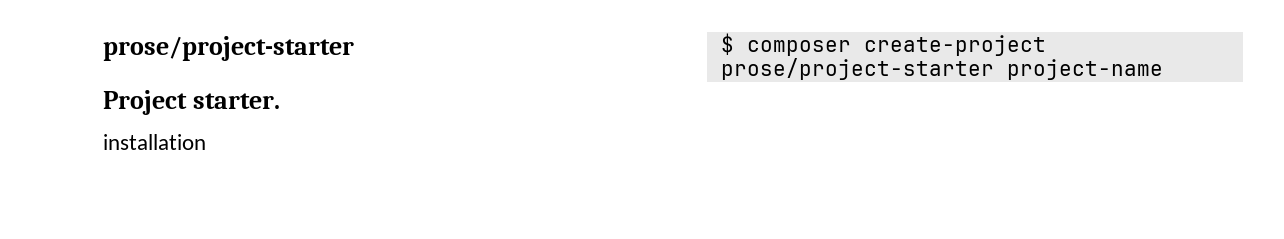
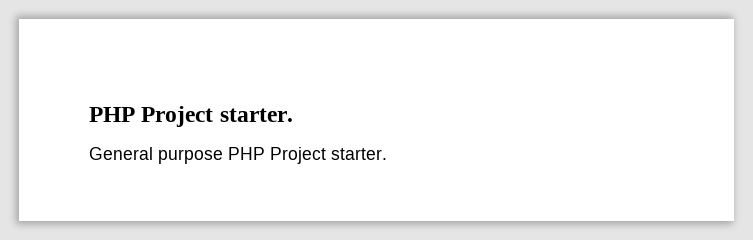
[103,36,354,61] prose/project-starter // -> [89,107,135,122] PHP
[103,134,206,150] [720,33,1046,56] [720,58,1163,80] installation // $ composer create-project prose/project-starter project-name -> [89,147,387,164] General purpose PHP Project starter.

